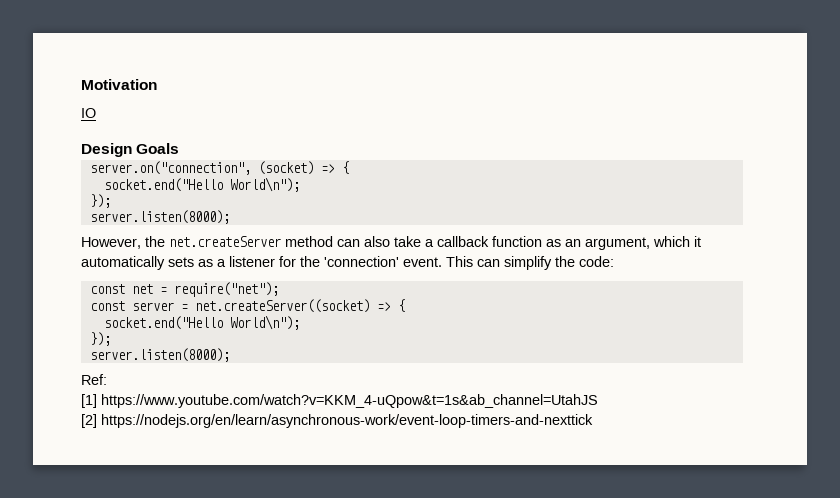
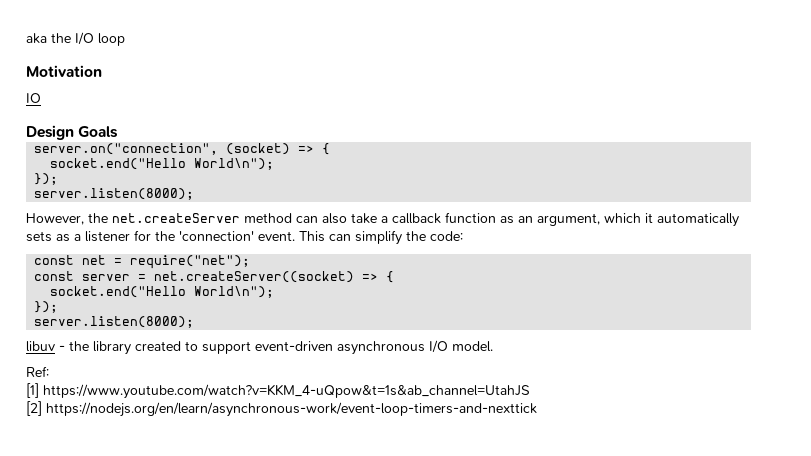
(81, 84) none -> [26,32,125,46] aka the I/O loop //
(230, 355) none -> [26,340,493,355] // libuv - the library created to support event-driven asynchronous I/O model.

